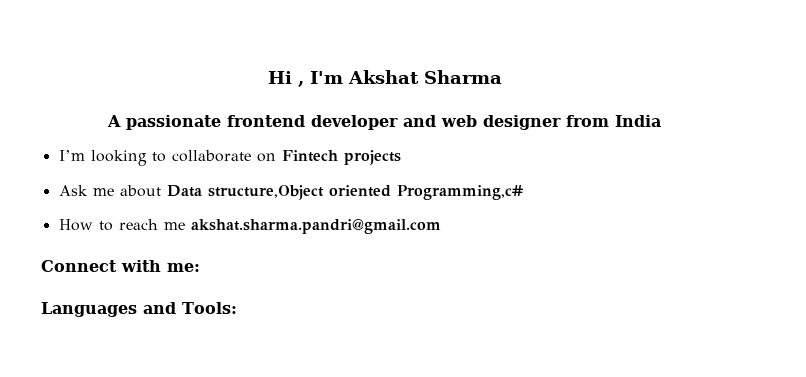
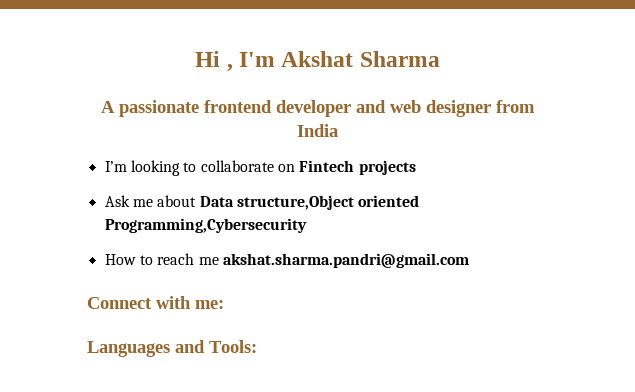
[396,185,523,200] Programming,c# -> [104,218,307,233] Programming,Cybersecurity

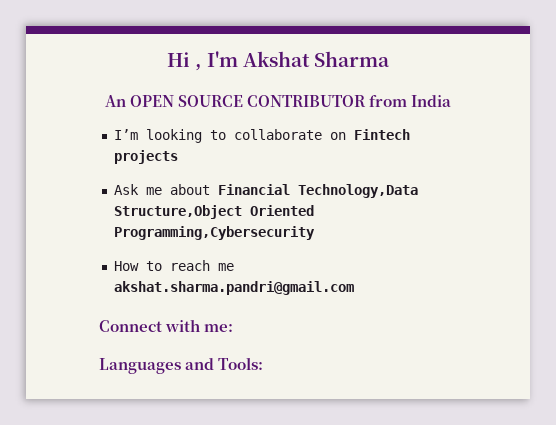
[101,100,491,117] A passionate frontend developer and web designer -> [104,95,367,107] An OPEN SOURCE CONTRIBUTOR
[199,195,420,210] Data structure,Object oriented -> [217,184,418,198] [113,205,314,219] Financial Technology,Data Structure,Object Oriented

